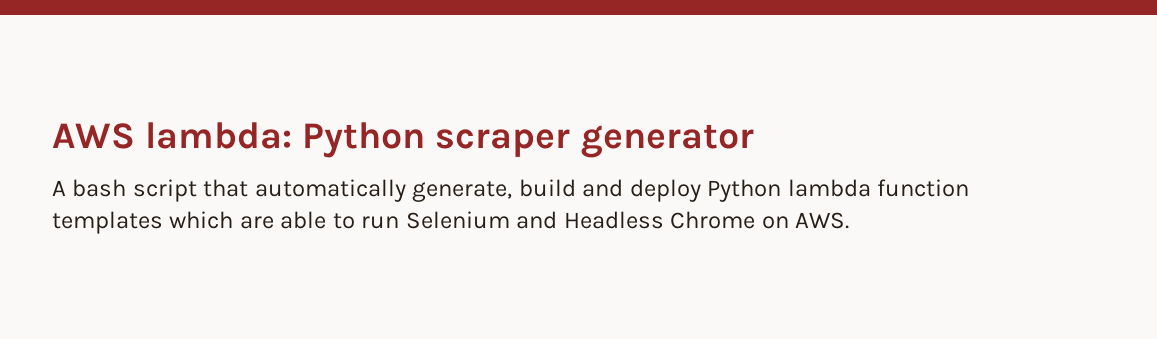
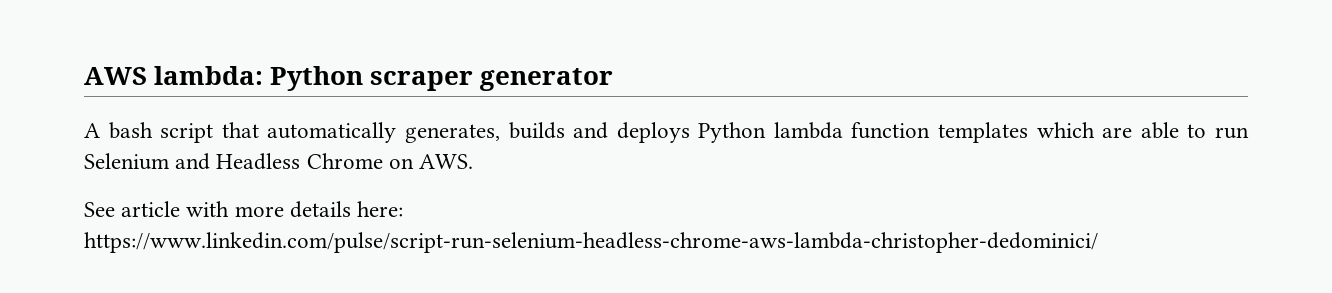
[412,179,701,202] generate, build and deploy -> [404,122,690,143] generates, builds and deploys
(850, 220) none -> [84,201,404,218] [84,232,1098,253] // See article with more details here: https://www.linkedin.com/pulse/script-run-selenium-headless-chrome-aws-lambda-christopher-dedominici/

